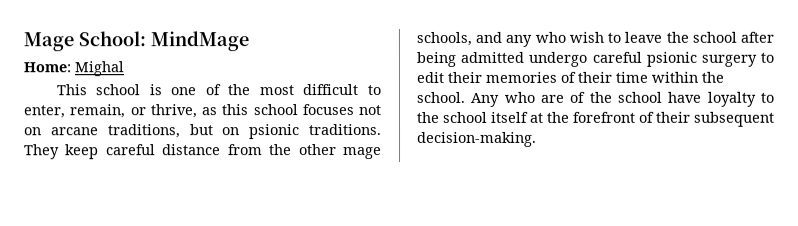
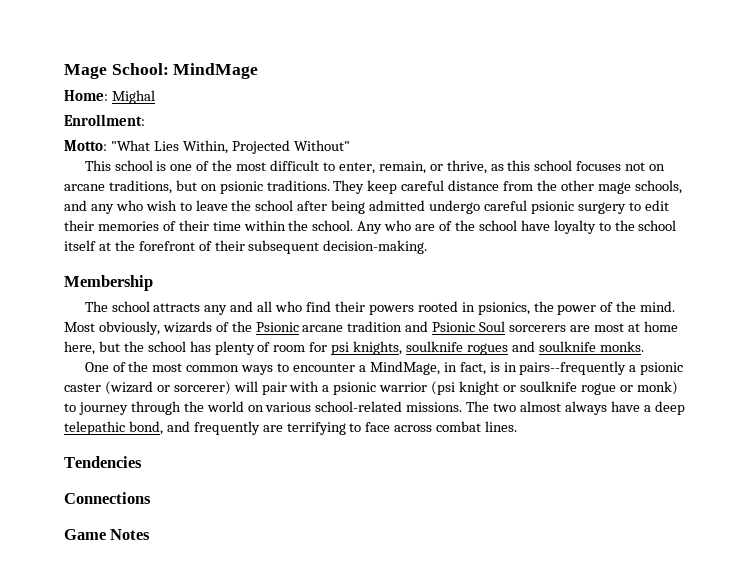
(124, 69) none -> [64,114,145,126] [64,140,350,154] // Enrollment: // Motto: "What Lies Within, Projected Without"
(537, 139) none -> [64,275,153,291] [84,301,676,315] [64,321,678,335] [64,341,644,355] [84,361,684,375] [64,381,678,395] [64,401,685,415] [64,421,518,435] [64,456,142,468] [64,492,151,504] [64,529,151,540] // Membership // The school attracts any and all who find their powers rooted in psionics, the power of the mind. Most obviously, wizards of the Psionic arcane tradition and Psionic Soul sorcerers are most at home here, but the school has plenty of room for psi knights, soulknife rogues and soulknife monks. // One of the most common ways to encounter a MindMage, in fact, is in pairs--frequently a psionic caster (wizard or sorcerer) will pair with a psionic warrior (psi knight or soulknife rogue or monk) to journey through the world on various school-related missions. The two almost always have a deep telepathic bond, and frequently are terrifying to face across combat lines. // Tendencies // Connections // Game Notes

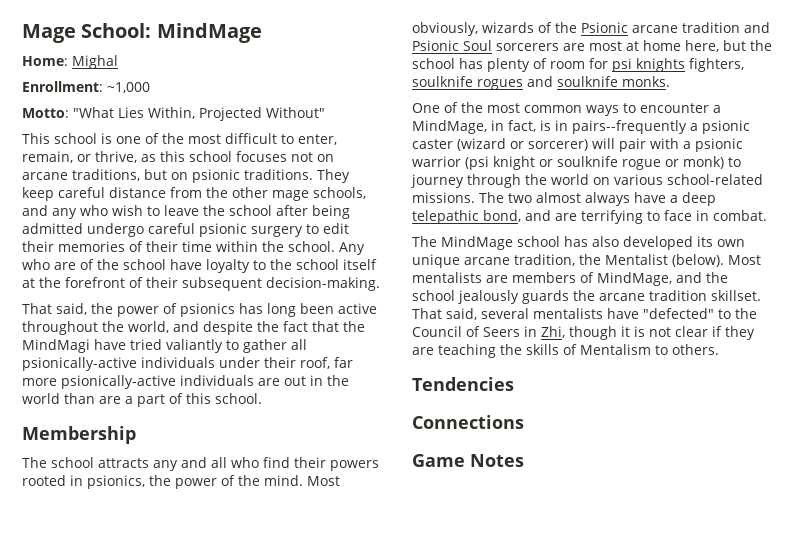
(145, 120) none -> [107,82,150,93] ~1,000
(428, 247) none -> [22,303,377,317] [22,321,365,335] [22,339,307,353] [22,357,353,371] [22,375,349,389] [22,393,262,407] // That said, the power of psionics has long been active throughout the world, and despite the fact that the MindMagi have tried valiantly to gather all psionically-active individuals under their roof, far more psionically-active individuals are out in the world than are a part of this school.
[353,341,403,355] knights, -> [636,58,744,72] knights fighters,
[193,421,260,435] frequently -> (551, 215) none
[394,421,518,432] across combat lines. -> [696,210,767,221] [412,236,745,250] [412,254,761,268] [412,272,728,286] [412,290,761,304] [412,308,757,320] [412,326,755,340] [412,344,719,358] in combat. // The MindMage school has also developed its own unique arcane tradition, the Mentalist (below). Most mentalists are members of MindMage, and the school jealously guards the arcane tradition skillset. That said, several mentalists have "defected" to the Council of Seers in Zhi, though it is not clear if they are teaching the skills of Mentalism to others.

